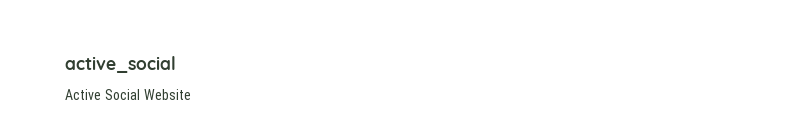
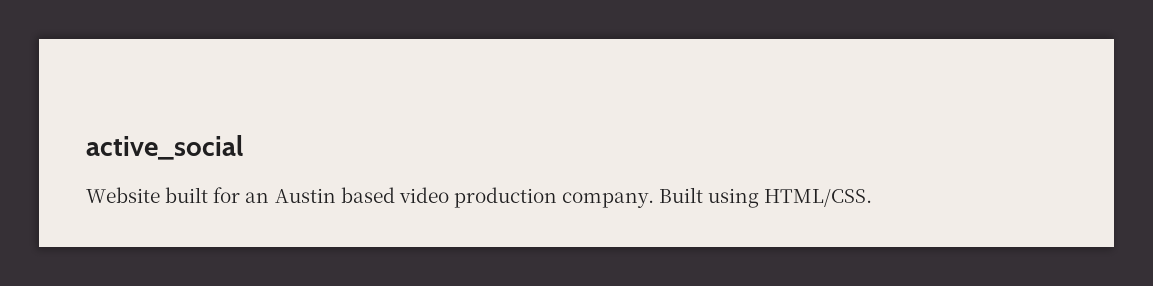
[65,89,191,100] Active Social Website -> [86,187,873,208] Website built for an Austin based video production company. Built using HTML/CSS.

